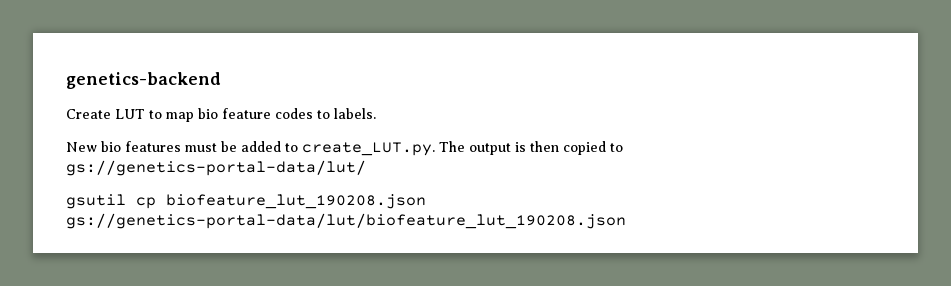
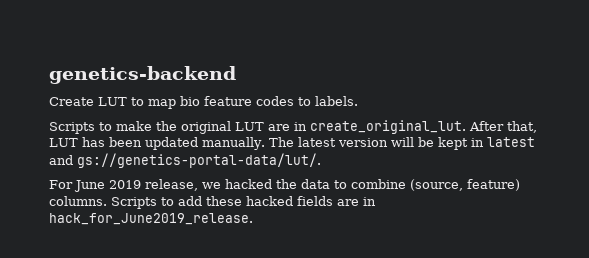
[66,141,623,156] [66,160,366,176] [66,194,426,209] [66,213,626,229] New bio features must be added to create_LUT.py. The output is then copied to gs://genetics-portal-data/lut/ // gsutil cp biofeature_lut_190208.json gs://genetics-portal-data/lut/biofeature_lut_190208.json -> [49,120,537,134] [49,137,535,150] [49,153,321,168] [49,179,520,192] [49,196,376,209] [49,213,253,225] Scripts to make the original LUT are in create_original_lut. After that, LUT has been updated manually. The latest version will be kept in latest and gs://genetics-portal-data/lut/. // For June 2019 release, we hacked the data to combine (source, feature) columns. Scripts to add these hacked fields are in hack_for_June2019_release.

